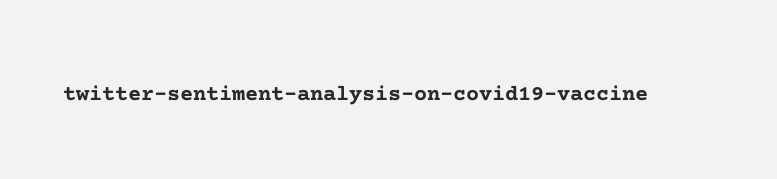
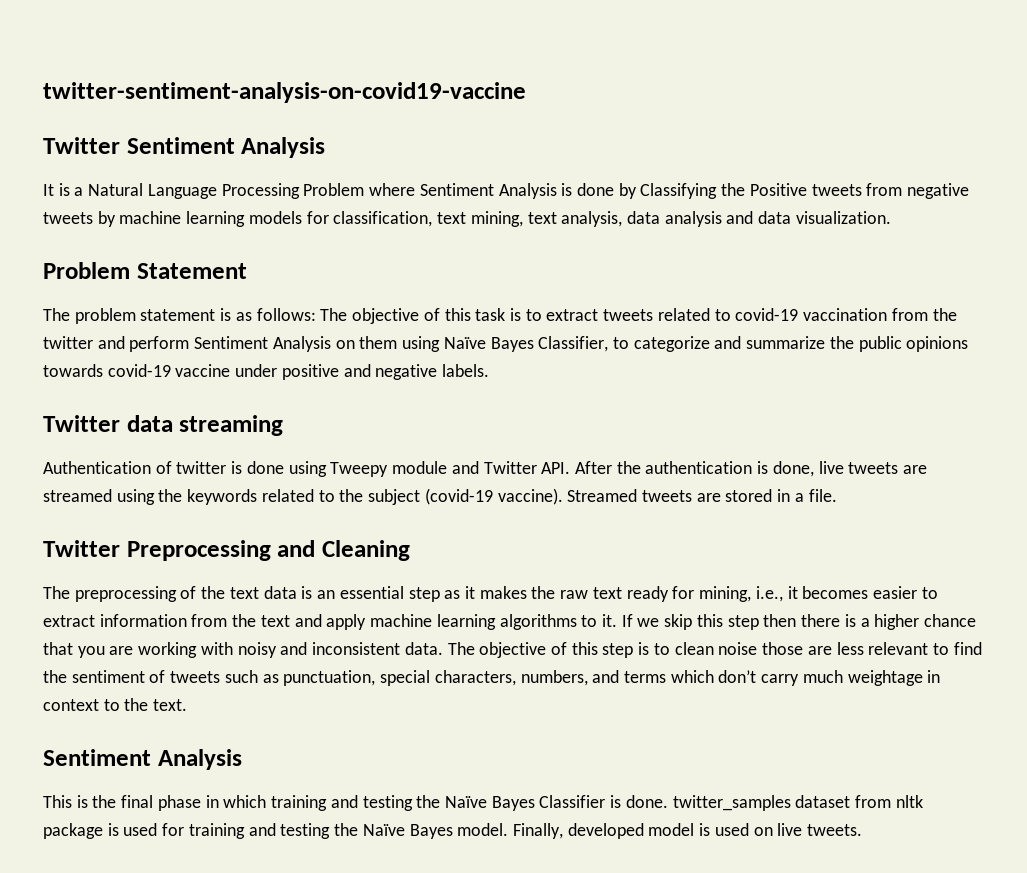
(648, 95) none -> [43,137,326,158] [43,183,970,199] [43,211,891,227] [43,262,247,279] [43,308,957,324] [43,336,969,352] [43,364,490,380] [43,415,284,436] [43,461,928,477] [43,488,837,505] [43,540,410,561] [43,586,938,602] [43,614,976,630] [43,642,982,658] [43,670,941,686] [43,698,188,711] [43,749,242,770] [43,795,923,811] [43,823,863,839] // Twitter Sentiment Analysis // It is a Natural Language Processing Problem where Sentiment Analysis is done by Classifying the Positive tweets from negative tweets by machine learning models for classification, text mining, text analysis, data analysis and data visualization. // Problem Statement // The problem statement is as follows: The objective of this task is to extract tweets related to covid-19 vaccination from the twitter and perform Sentiment Analysis on them using Naïve Bayes Classifier, to categorize and summarize the public opinions towards covid-19 vaccine under positive and negative labels. // Twitter data streaming // Authentication of twitter is done using Tweepy module and Twitter API. After the authentication is done, live tweets are streamed using the keywords related to the subject (covid-19 vaccine). Streamed tweets are stored in a file. // Twitter Preprocessing and Cleaning // The preprocessing of the text data is an essential step as it makes the raw text ready for mining, i.e., it becomes easier to extract information from the text and apply machine learning algorithms to it. If we skip this step then there is a higher chance that you are working with noisy and inconsistent data. The objective of this step is to clean noise those are less relevant to find the sentiment of tweets such as punctuation, special characters, numbers, and terms which don’t carry much weightage in context to the text. // Sentiment Analysis // This is the final phase in which training and testing the Naïve Bayes Classifier is done. twitter_samples dataset from nltk package is used for training and testing the Naïve Bayes model. Finally, developed model is used on live tweets.

